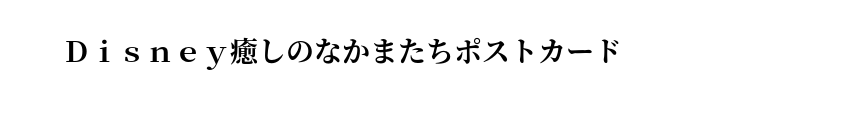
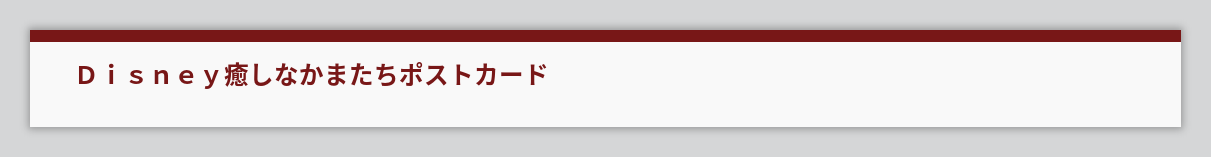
[286,41,314,63] の -> (274, 74) none

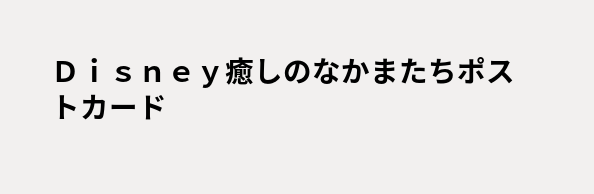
(274, 74) none -> [283,60,312,84] の

